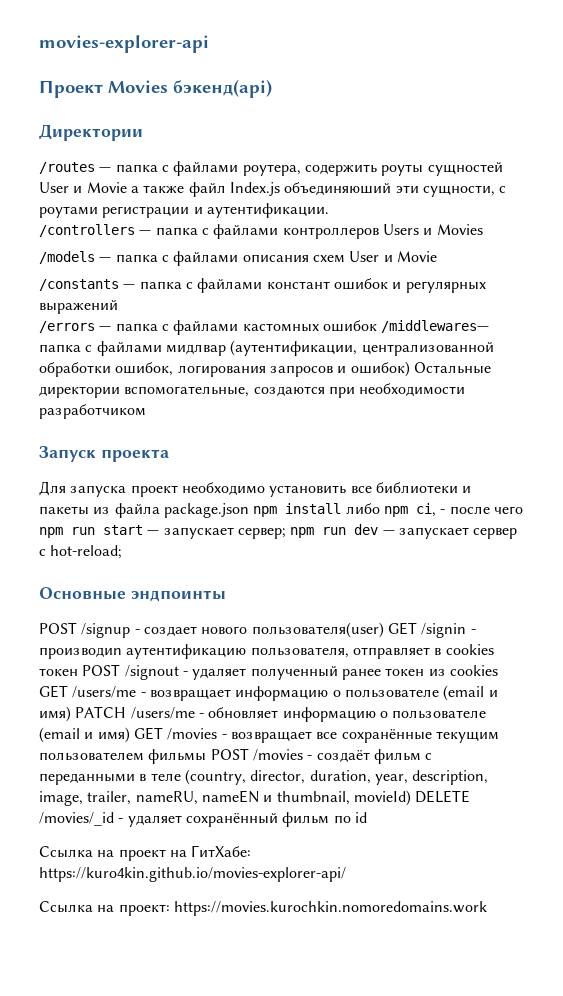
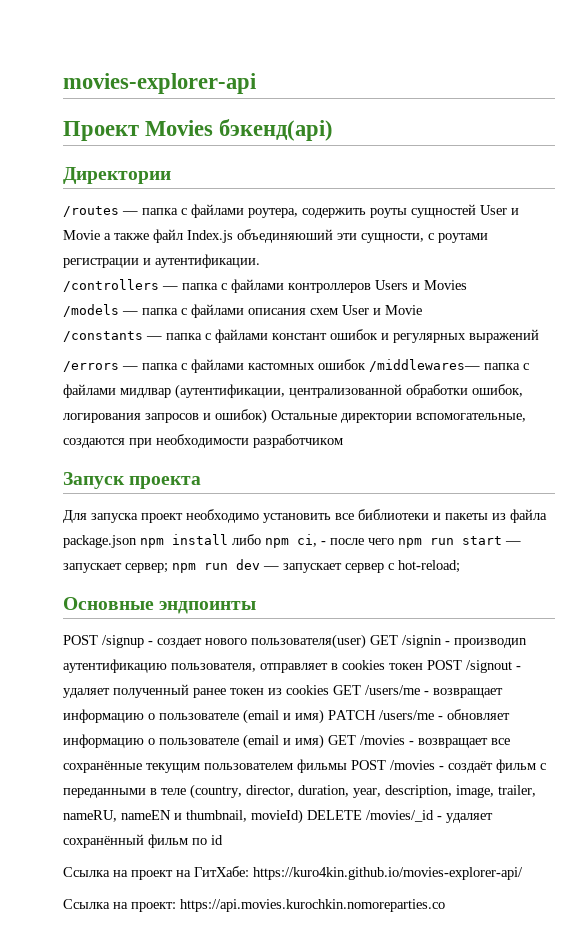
[173,901,487,916] https://movies.kurochkin.nomoredomains.work -> [180,899,445,912] https://api.movies.kurochkin.nomoreparties.co

